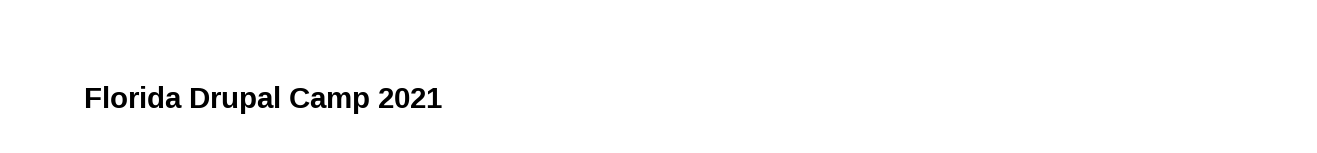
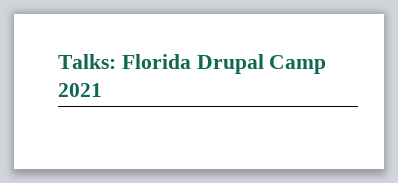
(84, 97) none -> [58,54,116,69] Talks:

